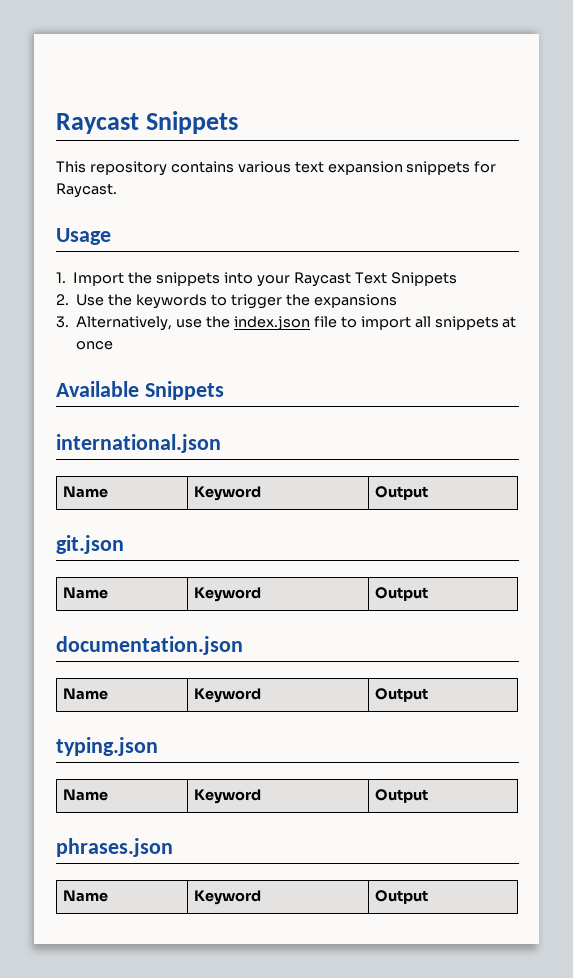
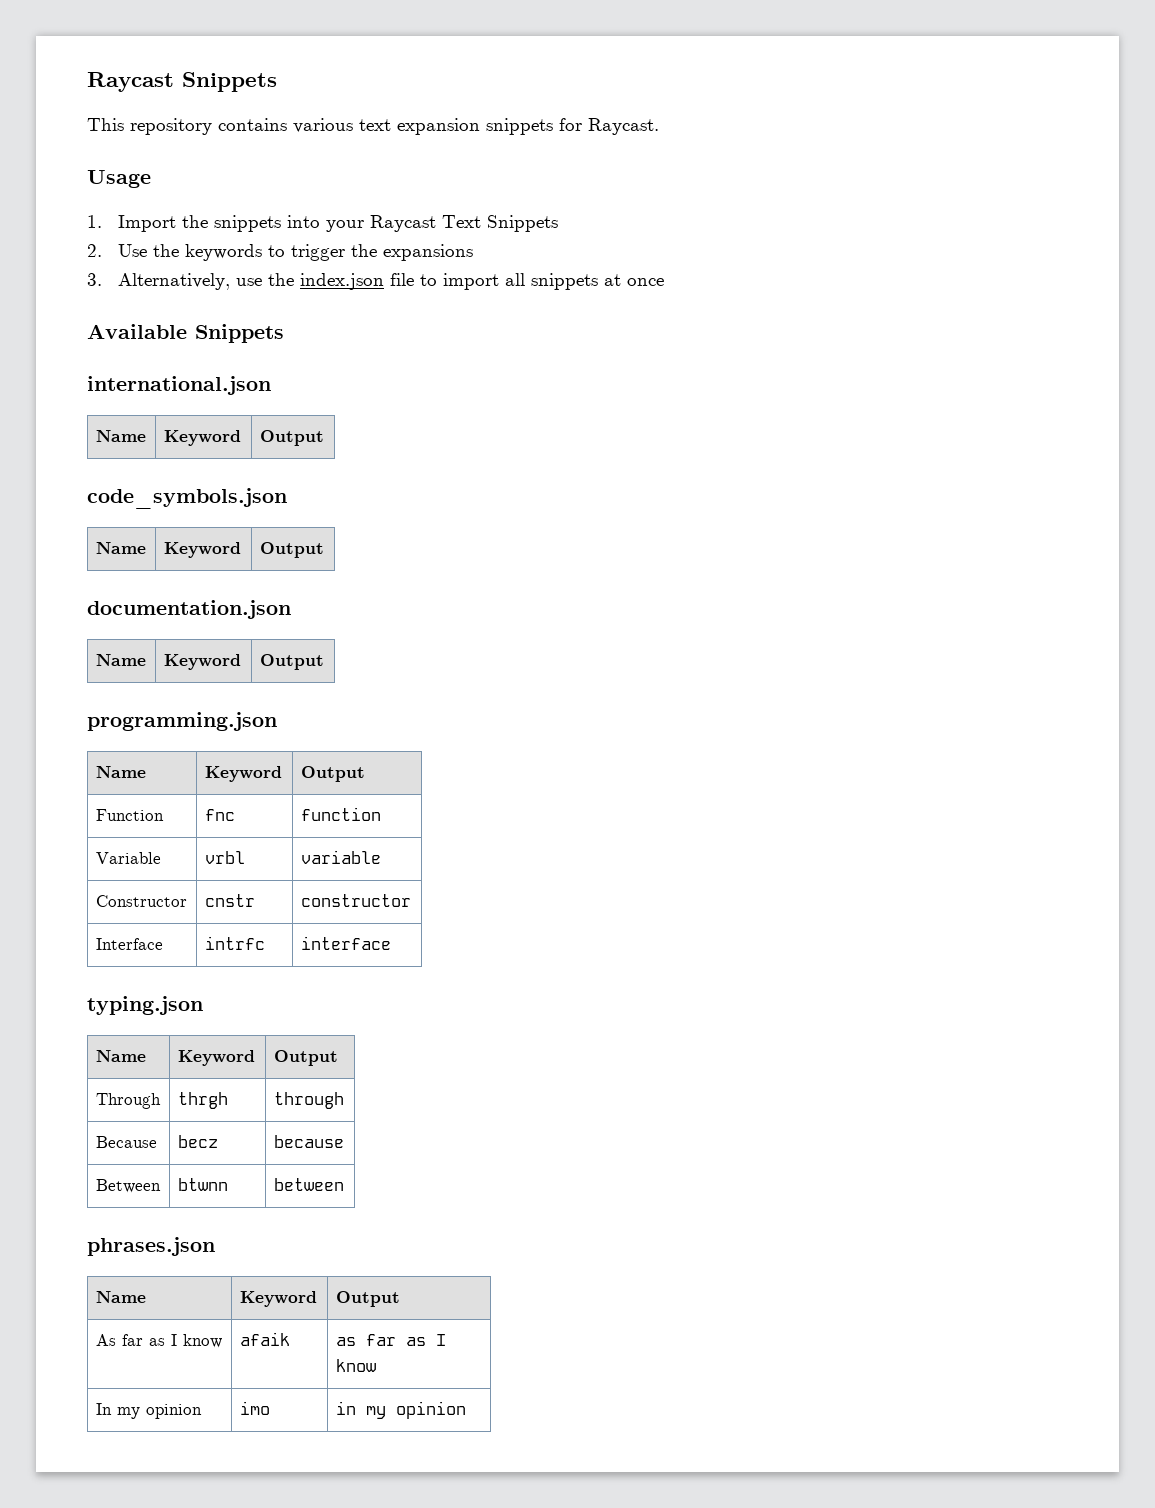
[56,535,124,554] git.json -> [87,488,287,509] code_symbols.json
[56,737,158,756] [62,789,108,801] [193,789,261,804] [374,789,428,803] [56,838,173,857] [62,890,108,902] [193,890,261,905] [374,890,428,904] typing.json // Name | Keyword | Output // phrases.json // Name | Keyword | Output -> [87,712,277,731] [95,766,146,778] [204,766,282,782] [300,766,365,782] [95,809,164,821] [204,809,235,821] [300,807,381,821] [95,852,161,864] [204,851,245,864] [300,850,381,864] [95,895,187,907] [204,894,255,907] [300,894,411,907] [95,938,163,950] [204,936,265,950] [300,936,391,950] [87,996,203,1015] [95,1050,146,1062] [177,1050,255,1066] [273,1050,338,1066] [95,1093,161,1109] [177,1092,228,1109] [273,1092,344,1109] [95,1136,157,1148] [177,1135,218,1148] [273,1135,344,1148] [95,1179,161,1193] [177,1178,228,1191] [273,1178,344,1191] [87,1237,215,1256] [95,1291,146,1303] [239,1291,317,1307] [335,1291,400,1307] [95,1334,222,1348] [239,1332,290,1346] [335,1334,446,1346] [335,1359,376,1372] [95,1403,202,1419] [239,1401,270,1415] [335,1401,466,1419] programming.json // Name | Keyword | Output // Function | fnc | function // Variable | vrbl | variable // Constructor | cnstr | constructor // Interface | intrfc | interface // typing.json // Name | Keyword | Output // Through | thrgh | through // Because | becz | because // Between | btwnn | between // phrases.json // Name | Keyword | Output // As far as I know | afaik | as far as I know // In my opinion | imo | in my opinion

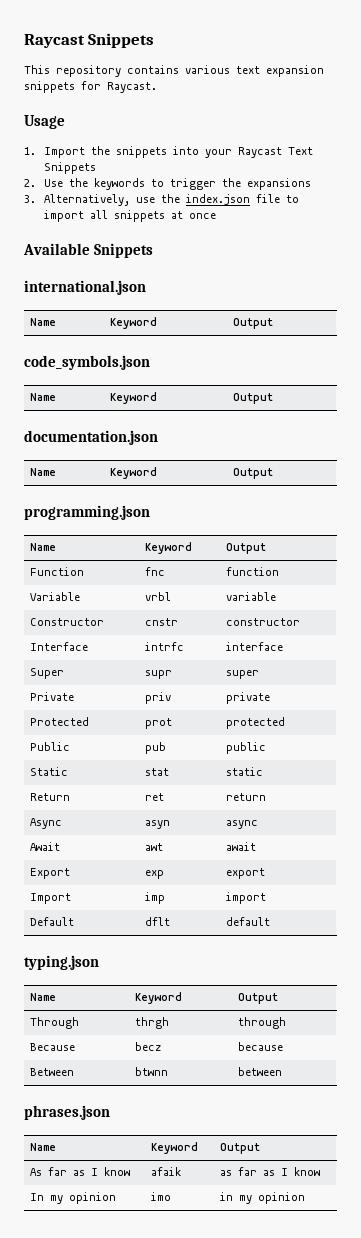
(391, 943) none -> [30,668,65,679] [145,670,173,679] [226,670,260,679] [30,692,75,701] [145,692,172,704] [226,692,271,704] [30,717,90,726] [145,718,173,729] [226,717,286,729] [30,742,71,751] [145,742,167,754] [226,742,267,754] [30,767,69,776] [145,768,170,776] [226,767,264,776] [30,793,71,801] [145,793,165,801] [226,793,267,801] [30,818,63,829] [145,820,171,829] [226,820,259,829] [30,842,61,851] [145,843,164,851] [226,842,257,851] [30,868,71,879] [145,870,165,879] [226,868,266,879] [30,893,72,904] [145,892,166,904] [226,892,267,904] [30,917,75,926] [145,917,171,926] [226,917,271,926] // Super | supr | super // Private | priv | private // Protected | prot | protected // Public | pub | public // Static | stat | static // Return | ret | return // Async | asyn | async // Await | awt | await // Export | exp | export // Import | imp | import // Default | dflt | default

